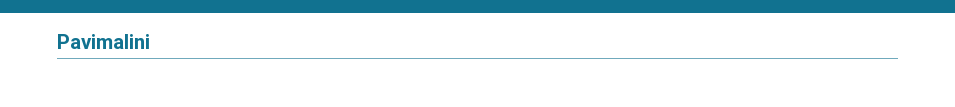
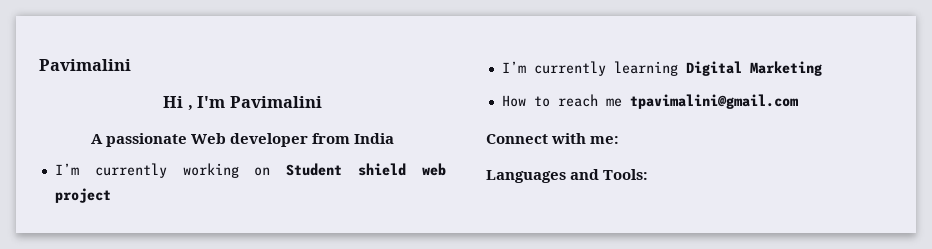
[57,34,150,49] Pavimalini -> [39,59,131,71] [163,96,322,111] [90,133,395,147] [54,163,446,178] [54,188,111,203] [501,61,822,76] [501,94,799,109] [486,133,620,144] [486,169,649,183] Pavimalini // Hi , I'm Pavimalini // A passionate Web developer from India // I’m currently working on Student shield web project // I’m currently learning Digital Marketing // How to reach me tpavimalini@gmail.com // Connect with me: // Languages and Tools:

